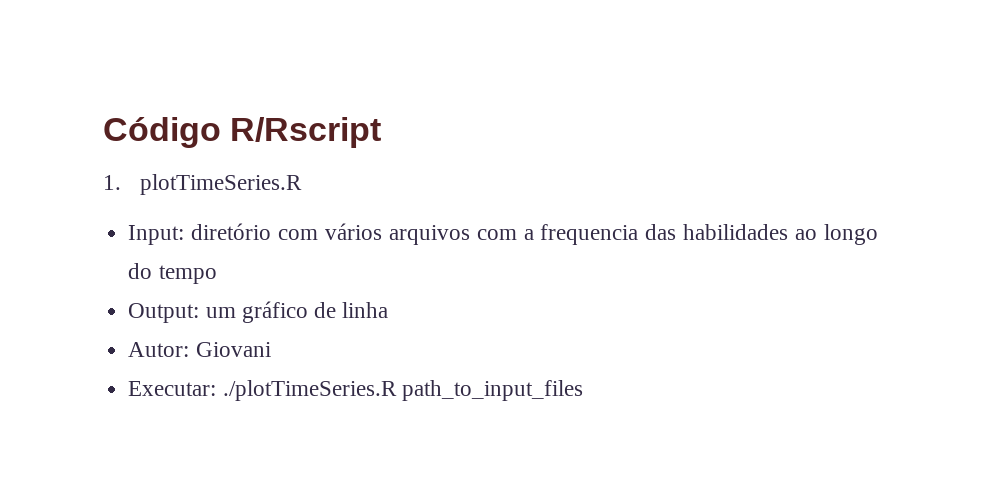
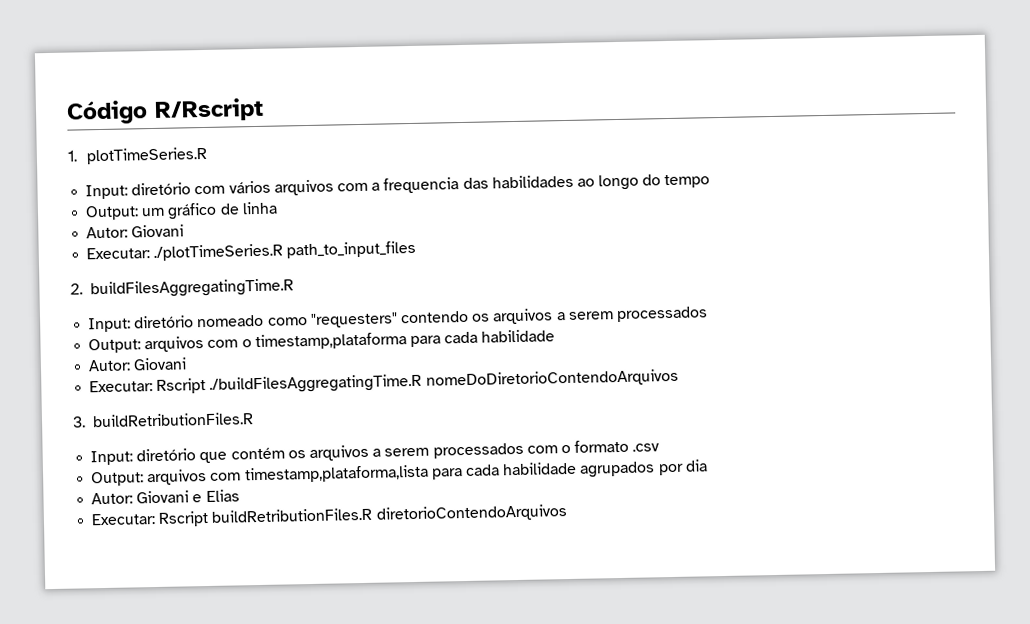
(583, 390) none -> [70,278,294,299] [88,306,708,333] [88,329,556,354] [88,357,188,372] [89,368,679,394] [72,412,254,428] [90,439,661,466] [91,459,708,487] [91,489,240,505] [91,504,568,527] // 2. buildFilesAggregatingTime.R // Input: diretório nomeado como "requesters" contendo os arquivos a serem processados // Output: arquivos com o timestamp,plataforma para cada habilidade // Autor: Giovani // Executar: Rscript ./buildFilesAggregatingTime.R nomeDoDiretorioContendoArquivos // 3. buildRetributionFiles.R // Input: diretório que contém os arquivos a serem processados com o formato .csv // Output: arquivos com timestamp,plataforma,lista para cada habilidade agrupados por dia // Autor: Giovani e Elias // Executar: Rscript buildRetributionFiles.R diretorioContendoArquivos

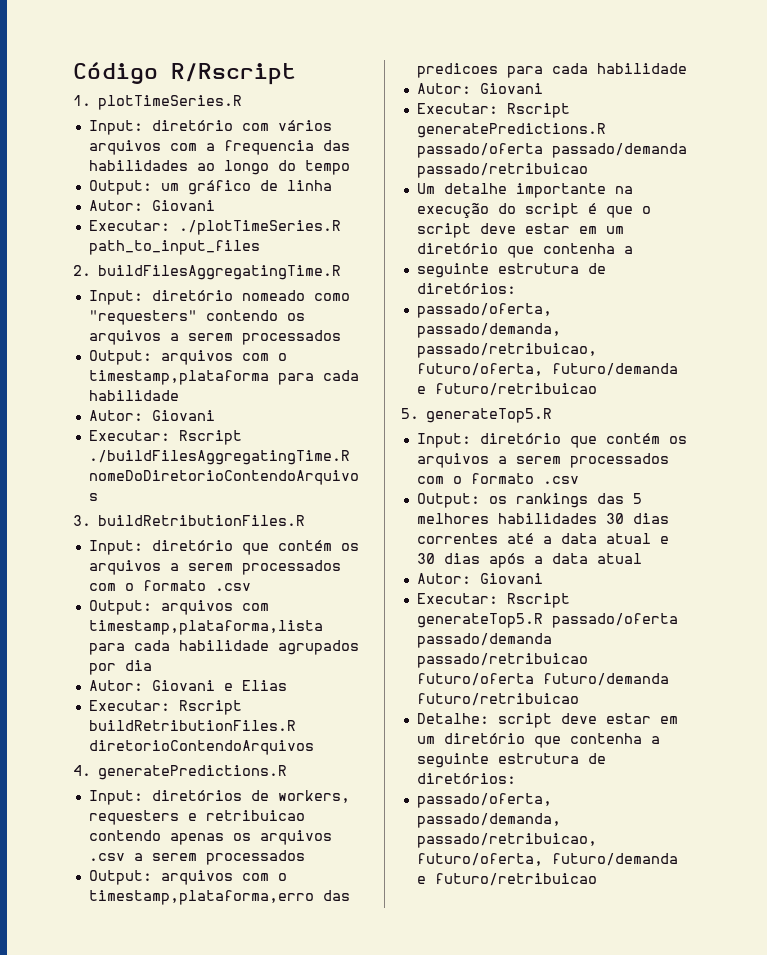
(568, 513) none -> [73,765,288,780] [88,790,350,805] [88,810,305,825] [88,830,332,845] [88,850,305,865] [88,870,287,885] [88,890,350,905] [416,63,687,78] [416,83,543,94] [416,103,570,118] [416,123,606,138] [416,143,687,158] [416,163,588,178] [416,183,633,198] [416,203,651,218] [416,223,624,238] [416,243,633,258] [416,263,606,278] [416,283,516,294] [416,303,552,318] [416,323,561,338] [416,343,597,358] [416,363,678,376] [416,383,597,396] [401,408,553,423] [416,433,687,448] [416,453,669,468] [416,473,579,484] [416,493,642,508] [416,513,669,524] [416,533,669,544] [416,553,642,568] [416,573,543,584] [416,593,570,608] [416,613,678,628] [416,633,552,648] [416,653,588,668] [416,673,669,686] [416,693,579,706] [416,713,678,728] [416,733,660,748] [416,753,606,768] [416,773,516,784] [416,793,552,808] [416,813,561,828] [416,833,597,848] [416,853,678,866] [416,873,597,886] // 4. generatePredictions.R // Input: diretórios de workers, requesters e retribuicao contendo apenas os arquivos .csv a serem processados // Output: arquivos com o timestamp,plataforma,erro das predicoes para cada habilidade // Autor: Giovani // Executar: Rscript generatePredictions.R passado/oferta passado/demanda passado/retribuicao // Um detalhe importante na execução do script é que o script deve estar em um diretório que contenha a // seguinte estrutura de diretórios: // passado/oferta, passado/demanda, passado/retribuicao, futuro/oferta, futuro/demanda e futuro/retribuicao // 5. generateTop5.R // Input: diretório que contém os arquivos a serem processados com o formato .csv // Output: os rankings das 5 melhores habilidades 30 dias correntes até a data atual e 30 dias após a data atual // Autor: Giovani // Executar: Rscript generateTop5.R passado/oferta passado/demanda passado/retribuicao futuro/oferta futuro/demanda futuro/retribuicao // Detalhe: script deve estar em um diretório que contenha a seguinte estrutura de diretórios: // passado/oferta, passado/demanda, passado/retribuicao, futuro/oferta, futuro/demanda e futuro/retribuicao

